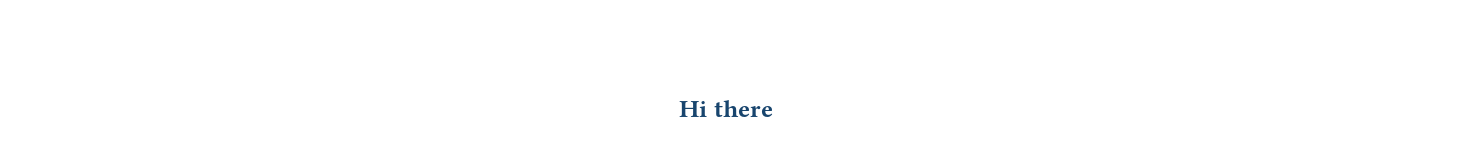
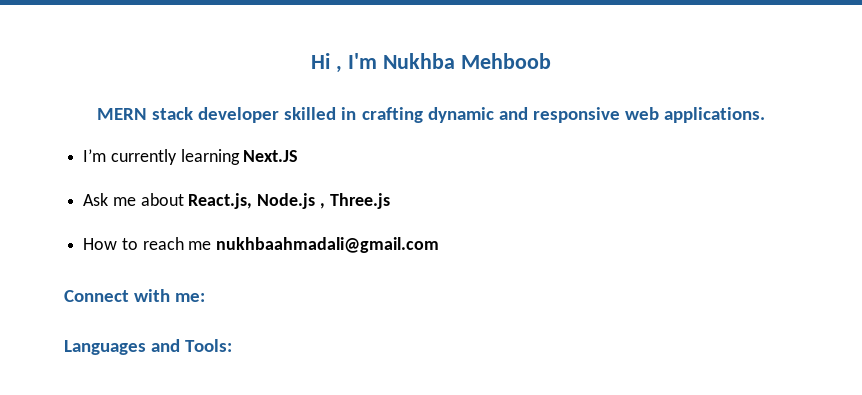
[713,100,773,117] there -> [336,53,551,73] [96,107,766,123] [83,149,299,165] [83,193,390,209] [83,237,440,253] [64,289,206,302] [64,339,233,355] , I'm Nukhba Mehboob // MERN stack developer skilled in crafting dynamic and responsive web applications. // I’m currently learning Next.JS // Ask me about React.js, Node.js , Three.js // How to reach me nukhbaahmadali@gmail.com // Connect with me: // Languages and Tools:

